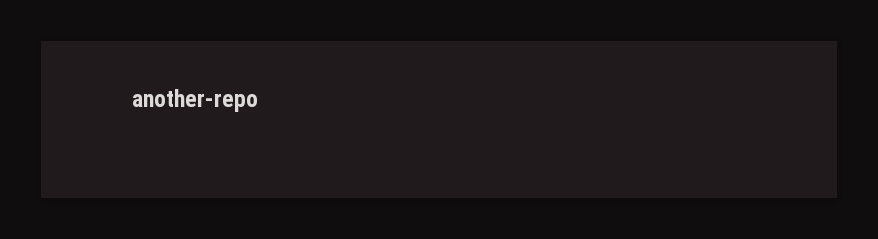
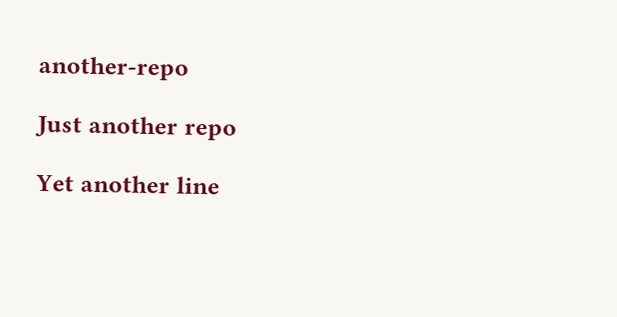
(258, 100) none -> [35,115,237,141] [35,174,220,195] // Just another repo // Yet another line

